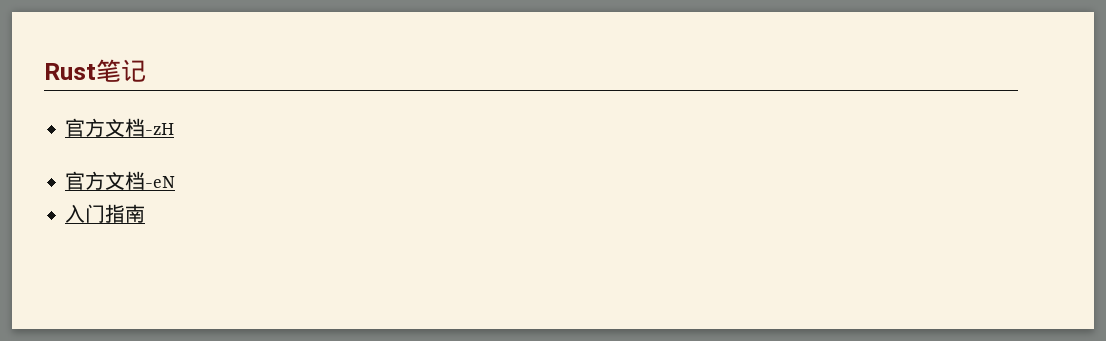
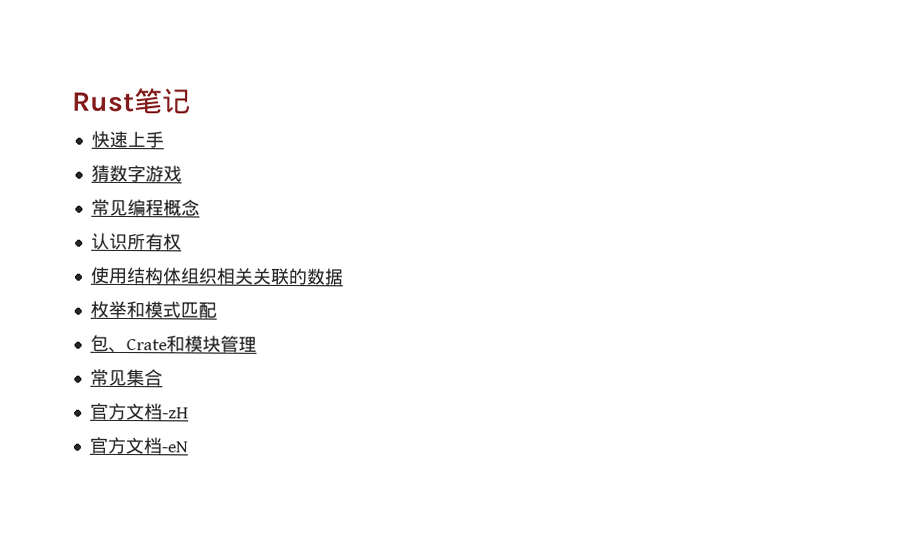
(146, 70) none -> [90,130,164,149] [90,164,182,183] [90,198,200,217] [90,232,182,251] [89,266,344,286] [89,300,217,319] [89,334,257,354] [89,368,163,387] // 快速上手 // 猜数字游戏 // 常见编程概念 // 认识所有权 // 使用结构体组织相关关联的数据 // 枚举和模式匹配 // 包、Crate和模块管理 // 常见集合
[65,204,146,223] // 入门指南 -> (188, 447) none

